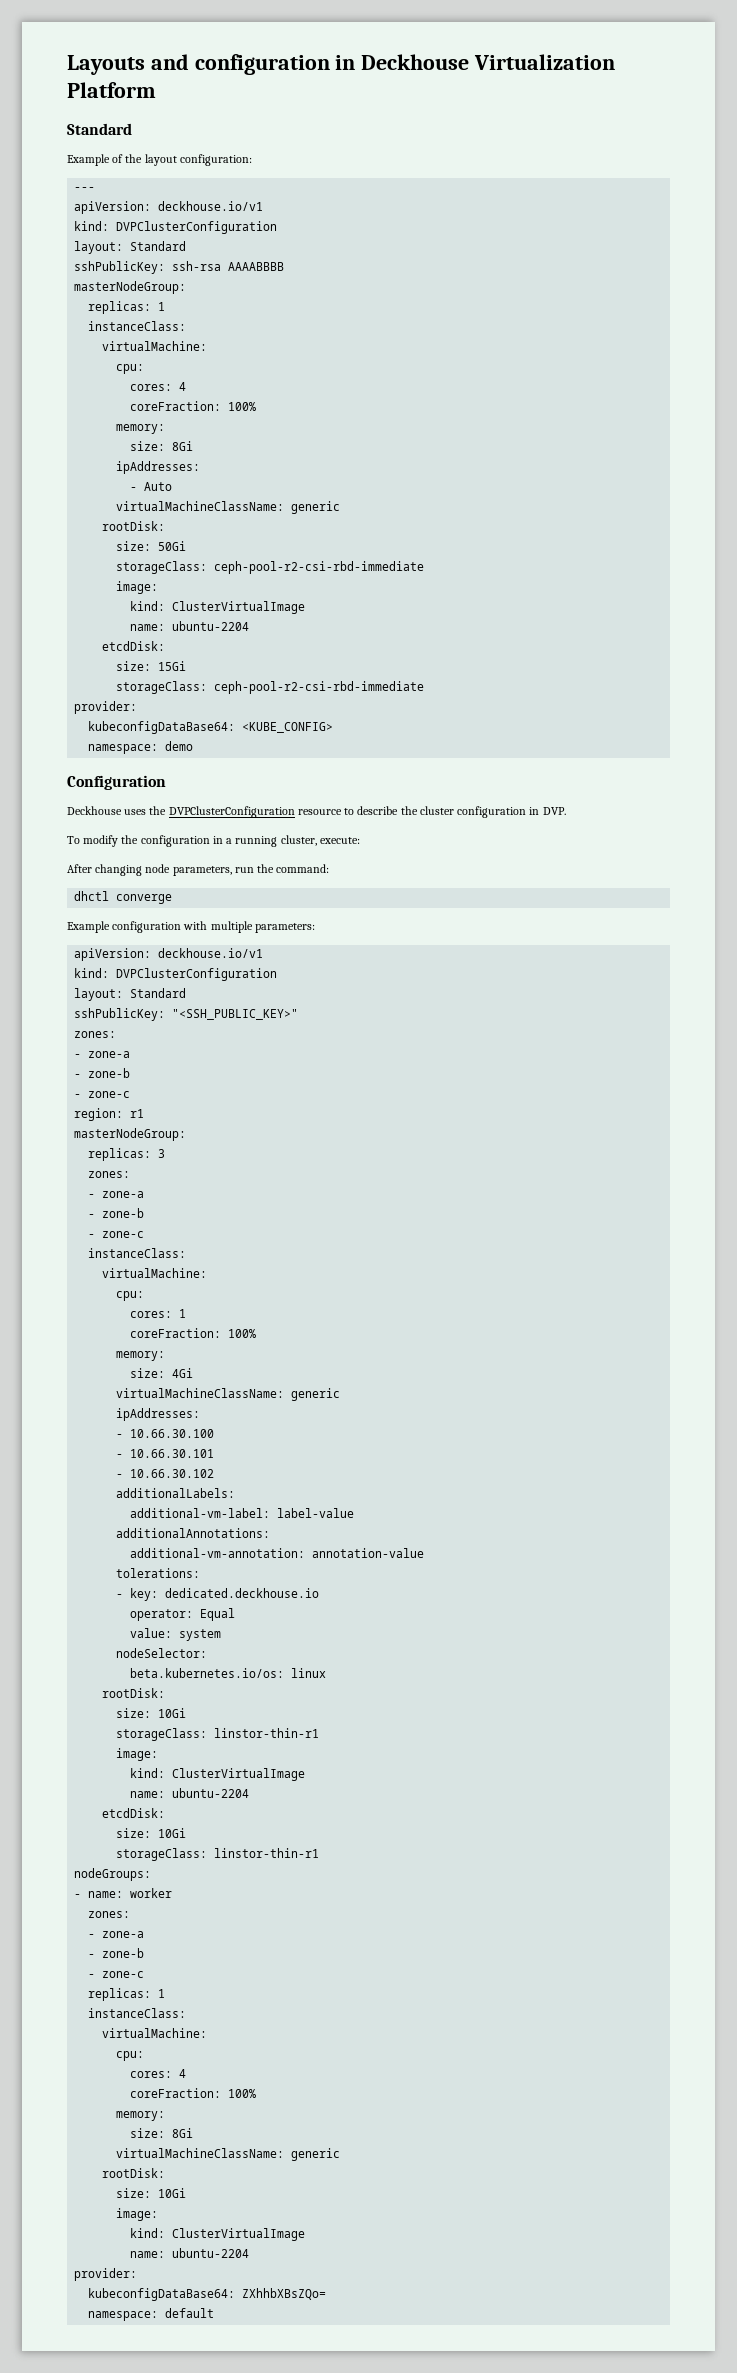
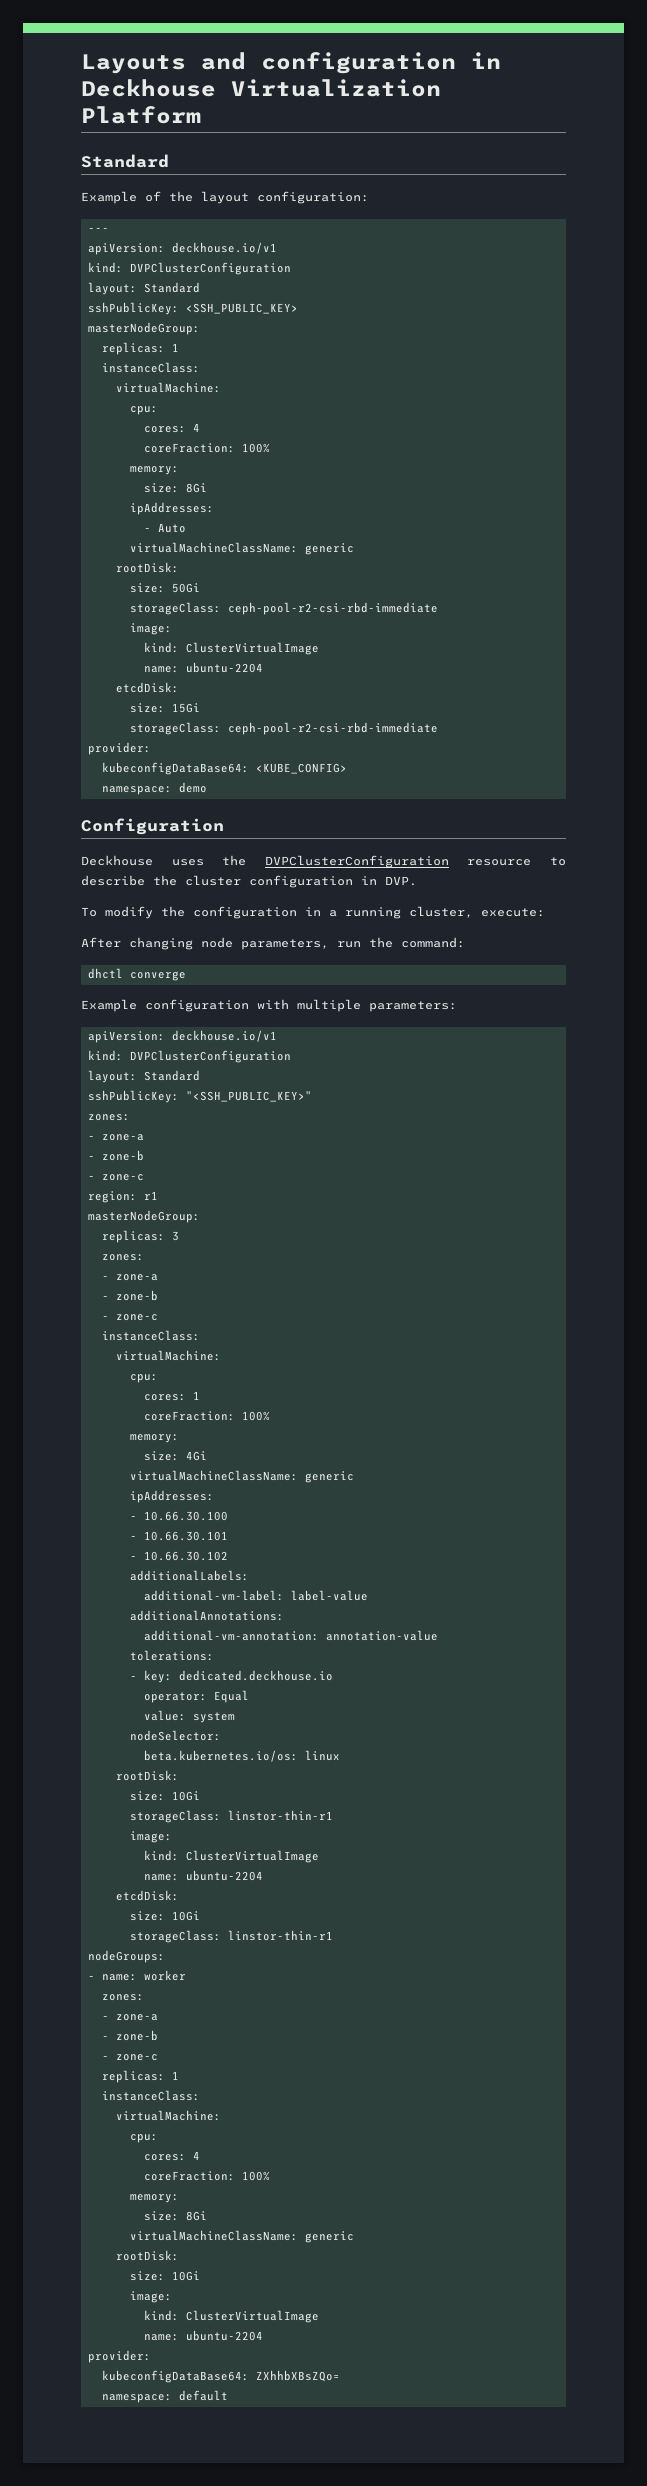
[172,261,285,271] ssh-rsa AAAABBBB -> [185,303,298,314] <SSH_PUBLIC_KEY>

